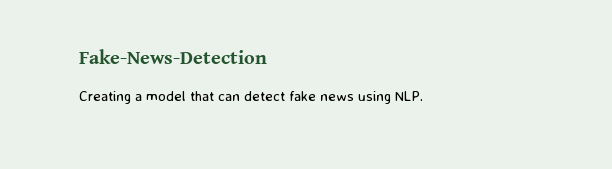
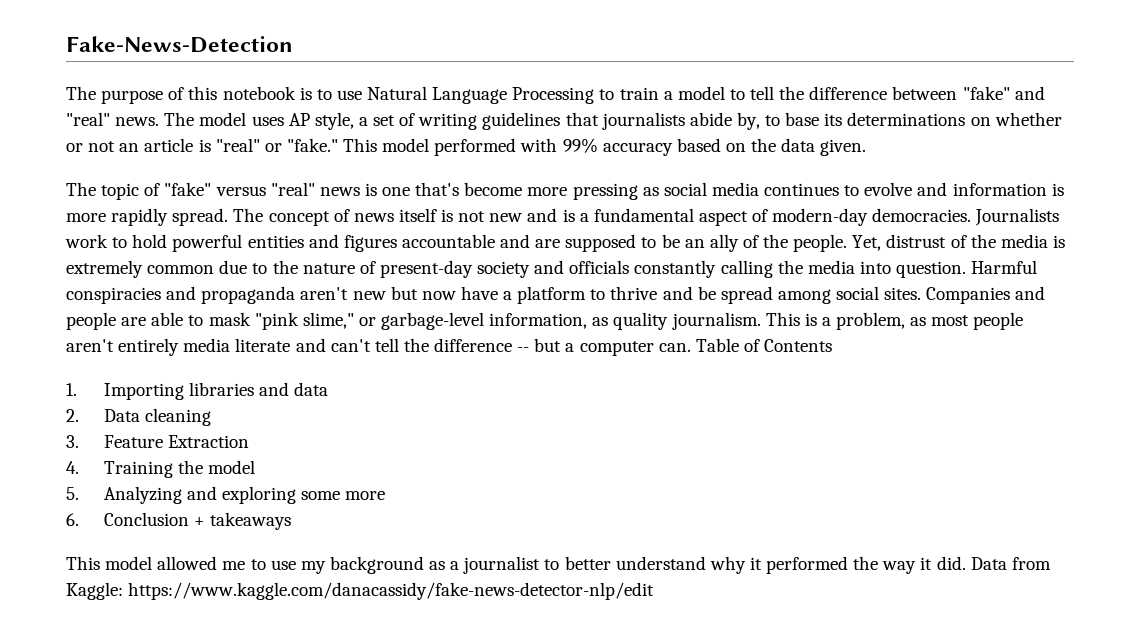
[79,91,423,104] Creating a model that can detect fake news using NLP. -> [66,86,1045,104] [66,112,1062,130] [66,138,867,156] [66,182,1064,200] [66,208,1060,226] [65,234,1065,252] [66,260,1038,278] [66,286,1046,304] [66,312,1024,330] [66,338,833,356] [66,382,329,400] [66,408,211,426] [66,435,249,448] [66,460,256,478] [66,486,386,504] [66,512,292,530] [66,556,1051,574] [66,582,655,600] The purpose of this notebook is to use Natural Language Processing to train a model to tell the difference between "fake" and "real" news. The model uses AP style, a set of writing guidelines that journalists abide by, to base its determinations on whether or not an article is "real" or "fake." This model performed with 99% accuracy based on the data given. // The topic of "fake" versus "real" news is one that's become more pressing as social media continues to evolve and information is more rapidly spread. The concept of news itself is not new and is a fundamental aspect of modern-day democracies. Journalists work to hold powerful entities and figures accountable and are supposed to be an ally of the people. Yet, distrust of the media is extremely common due to the nature of present-day society and officials constantly calling the media into question. Harmful conspiracies and propaganda aren't new but now have a platform to thrive and be spread among social sites. Companies and people are able to mask "pink slime," or garbage-level information, as quality journalism. This is a problem, as most people aren't entirely media literate and can't tell the difference -- but a computer can. Table of Contents // 1. Importing libraries and data // 2. Data cleaning // 3. Feature Extraction // 4. Training the model // 5. Analyzing and exploring some more // 6. Conclusion + takeaways // This model allowed me to use my background as a journalist to better understand why it performed the way it did. Data from Kaggle: https://www.kaggle.com/danacassidy/fake-news-detector-nlp/edit

